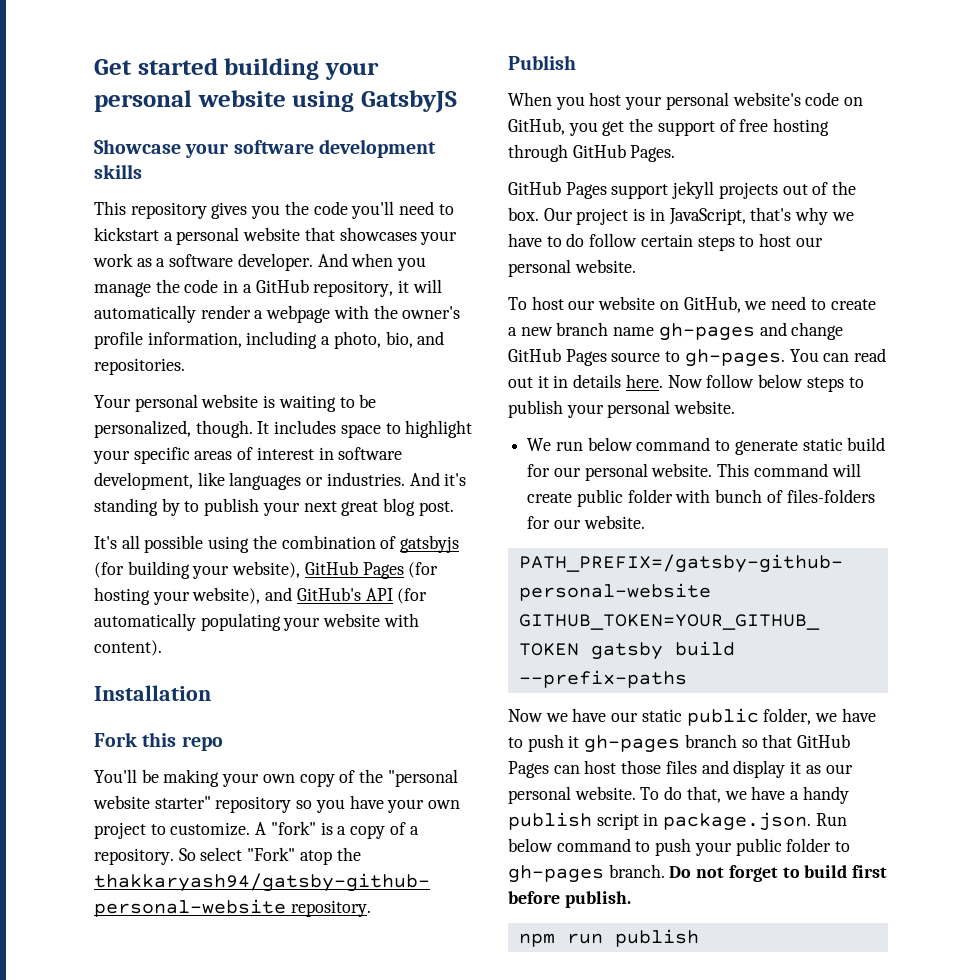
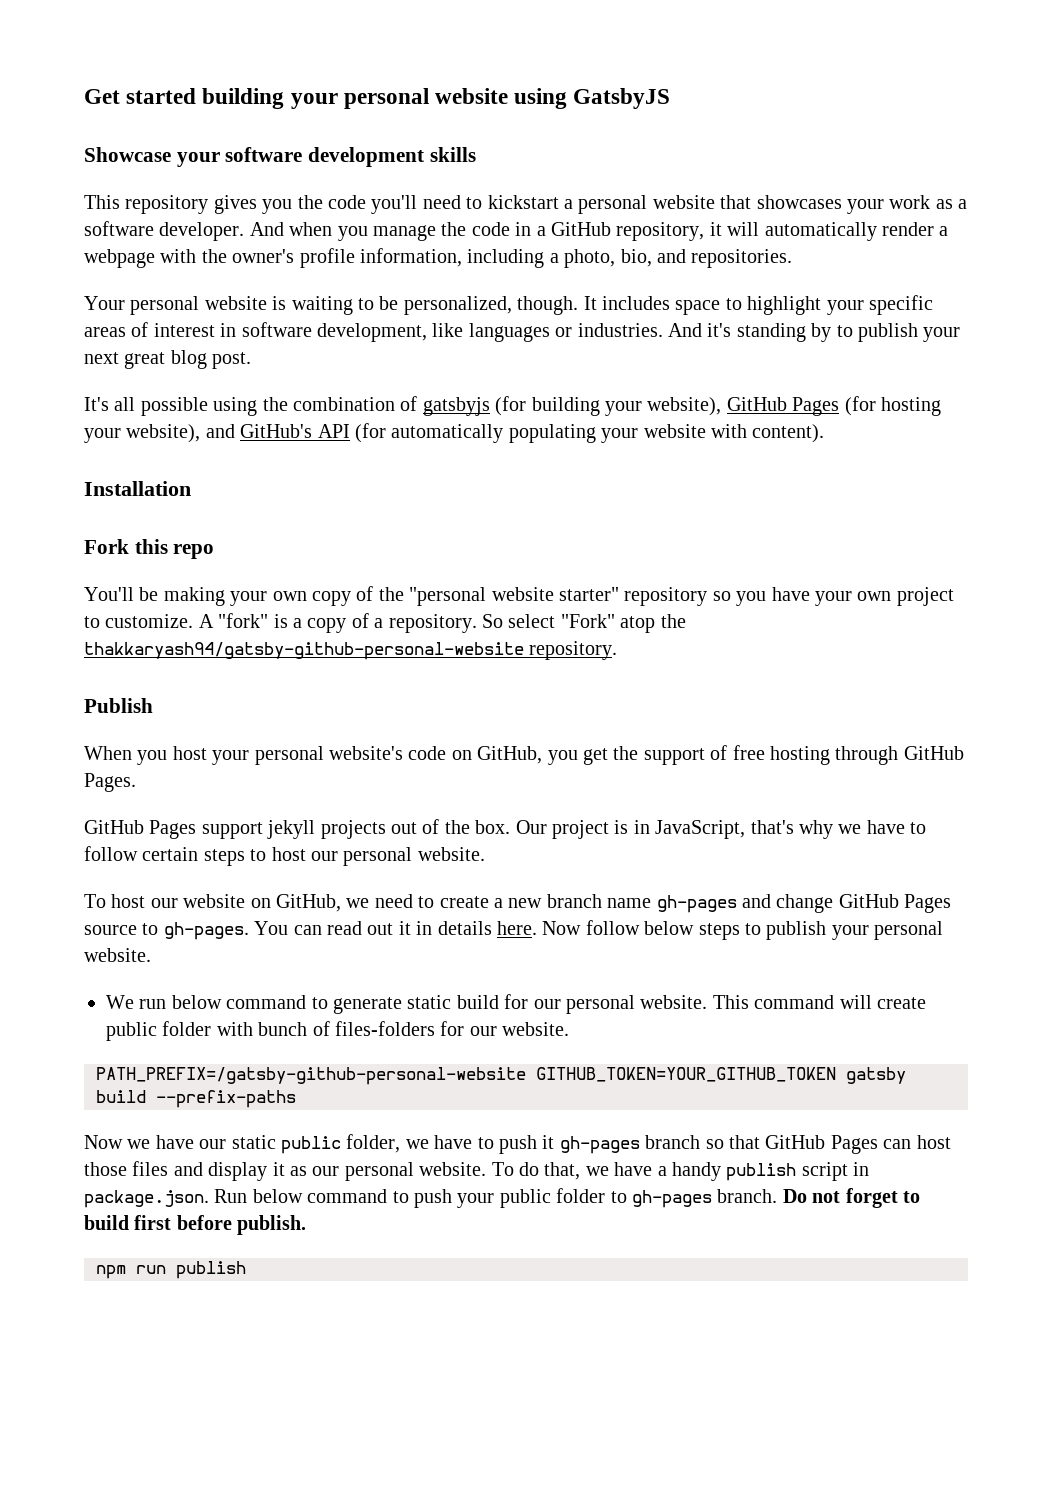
[566,233,585,247] do -> (927, 828) none

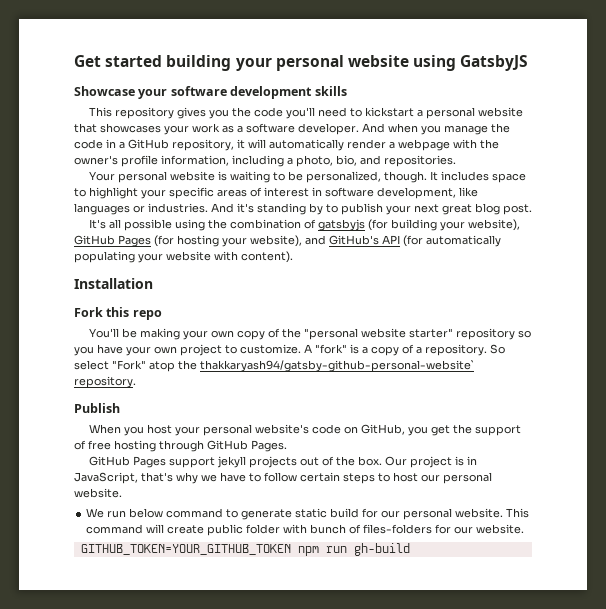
[84,642,524,660] thakkaryash94/gatsby-github-personal-website -> [200,360,474,372] thakkaryash94/gatsby-github-personal-website`
[84,894,952,913] [84,920,944,940] [84,948,151,962] // To host our website on GitHub, we need to create a new branch name gh-pages and change GitHub Pages source to gh-pages. You can read out it in details here. Now follow below steps to publish your personal website. -> (122, 493) none
[96,1067,906,1085] [96,1090,296,1108] [84,1134,951,1154] [84,1161,870,1181] [84,1188,920,1208] [84,1215,307,1235] PATH_PREFIX=/gatsby-github-personal-website GITHUB_TOKEN=YOUR_GITHUB_TOKEN gatsby build --prefix-paths // Now we have our static public folder, we have to push it gh-pages branch so that GitHub Pages can host those files and display it as our personal website. To do that, we have a handy publish script in package.json. Run below command to push your public folder to gh-pages branch. Do not forget to build first before publish. // -> [80,544,291,555] GITHUB_TOKEN=YOUR_GITHUB_TOKEN
[176,1261,246,1279] publish -> [353,543,410,556] gh-build

